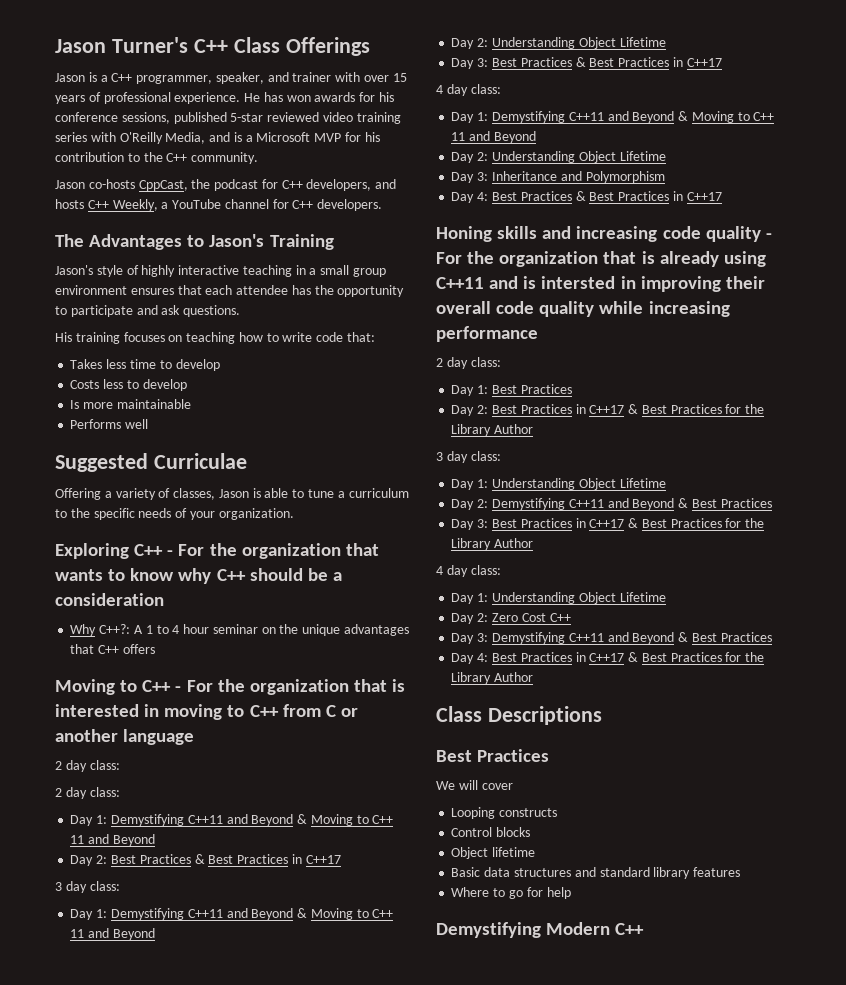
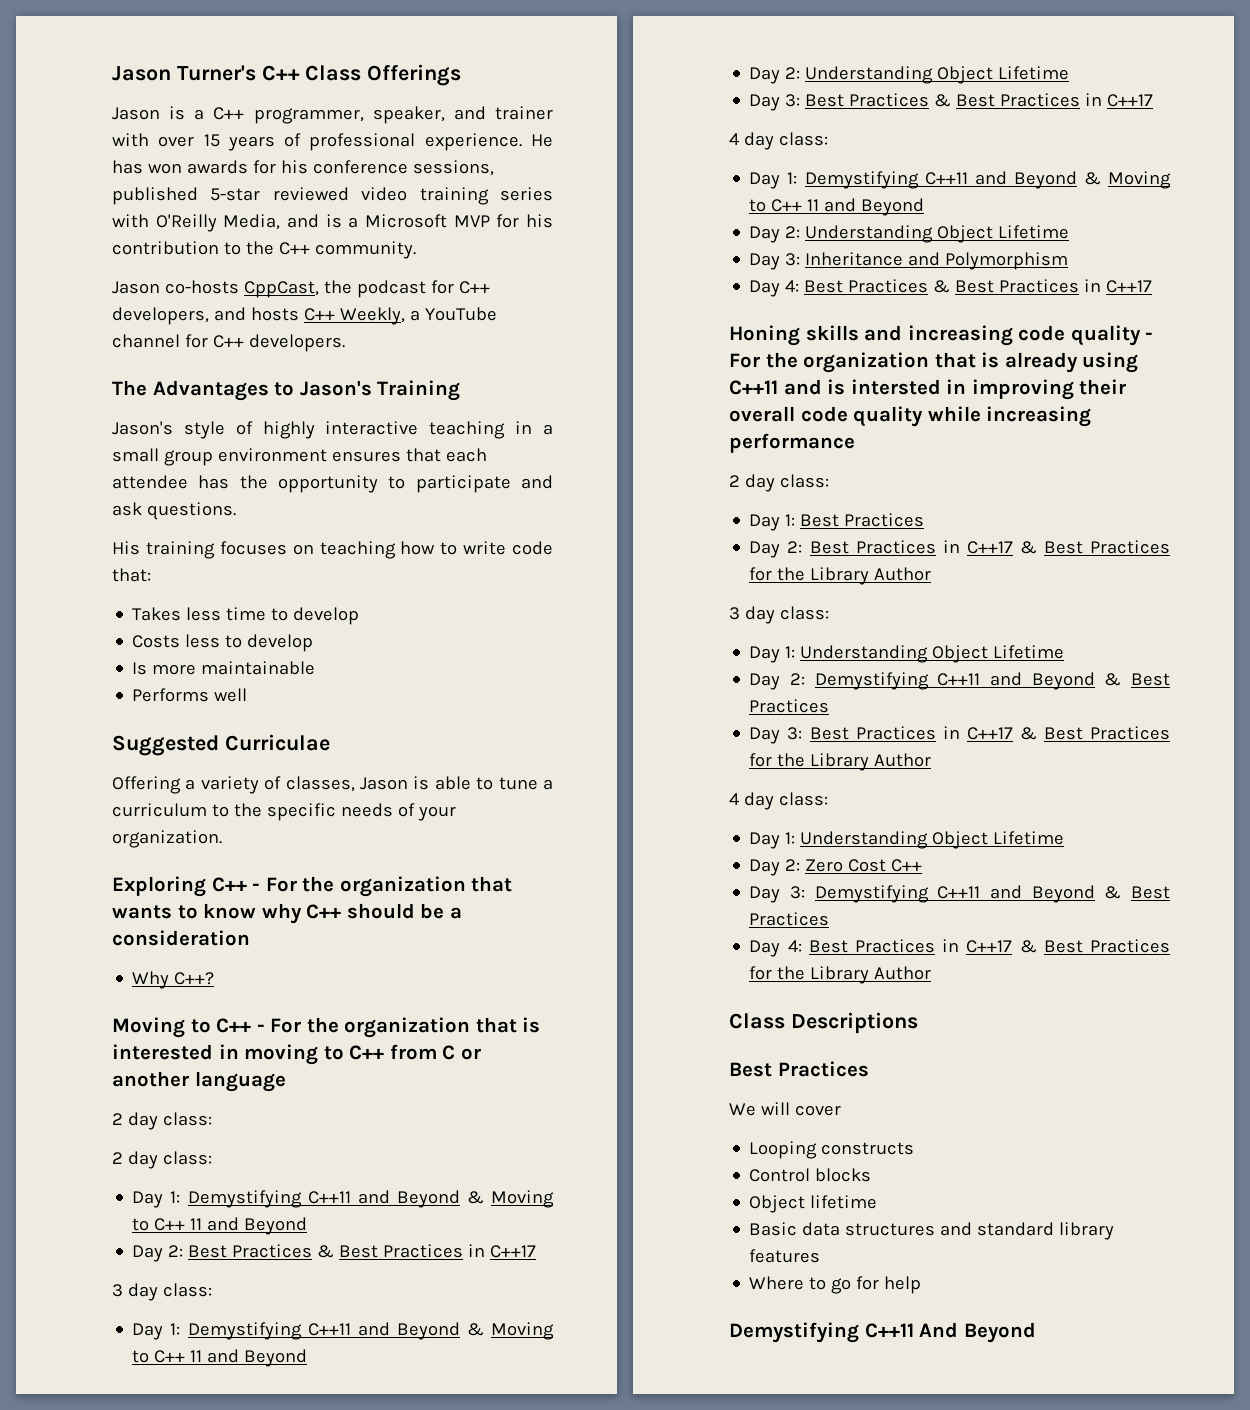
[99,624,409,636] [70,644,155,654] C++?: A 1 to 4 hour seminar on the unique advantages that C++ offers -> [174,972,215,985] C++?
[546,922,645,935] Modern C++ -> [864,1322,1036,1343] C++11 And Beyond

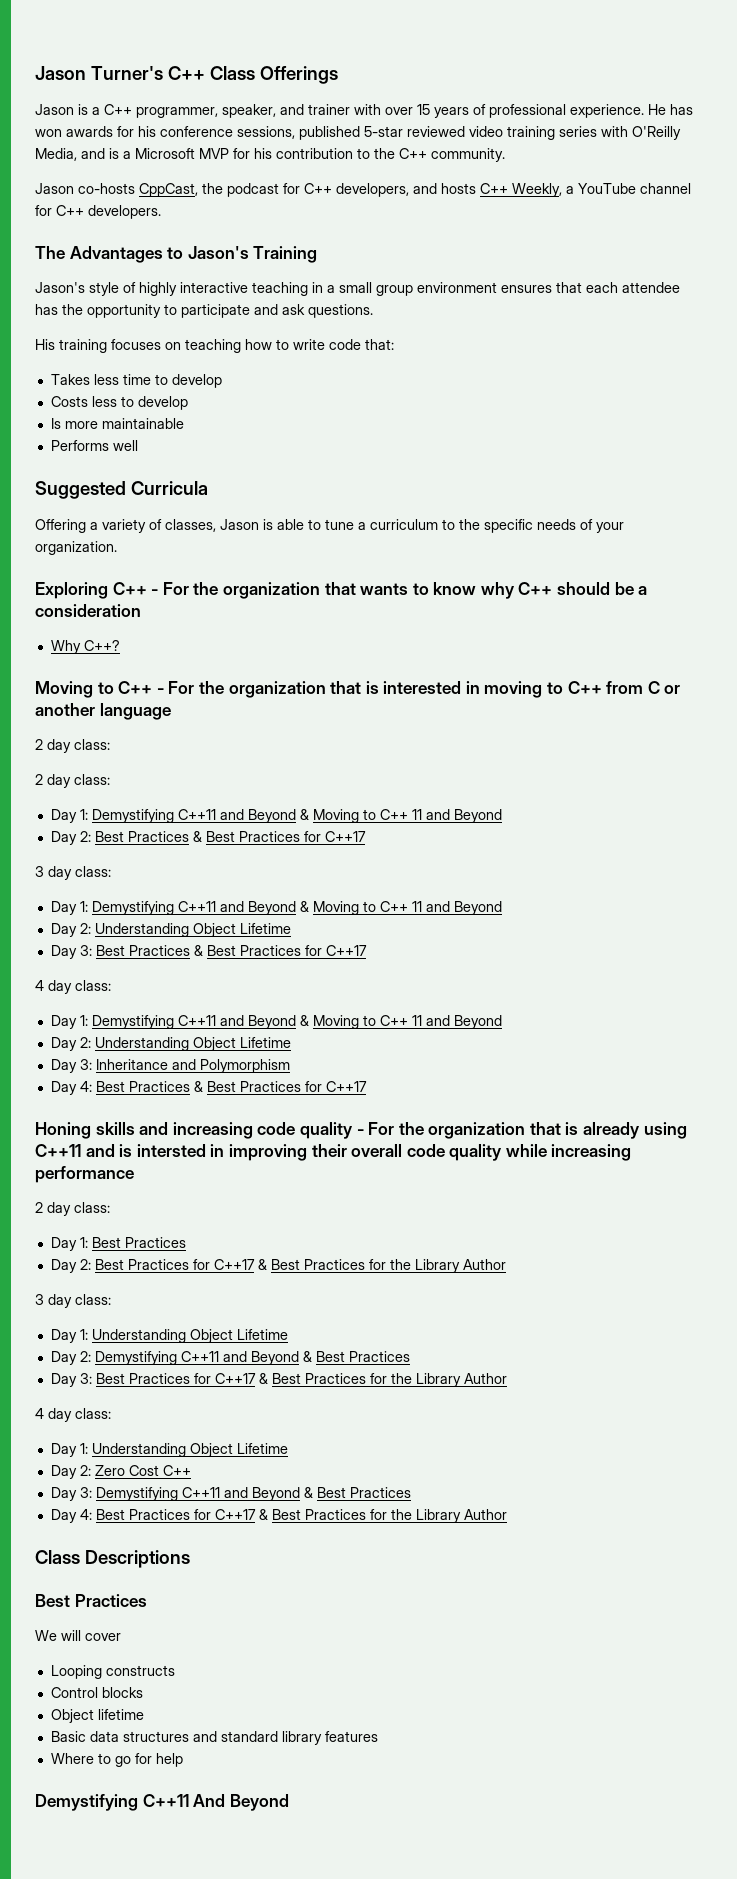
[224,734,330,751] Curriculae -> [130,481,208,495] Curricula
[468,1244,486,1257] in -> [303,831,321,842] for
[1085,93,1103,106] in -> [304,945,322,956] for
[1084,279,1102,292] in -> [304,1081,322,1092] for
[942,540,960,553] in -> [192,1259,210,1270] for
[942,726,960,739] in -> [193,1373,211,1384] for
[942,939,960,952] in -> [193,1509,211,1520] for

